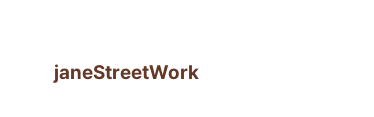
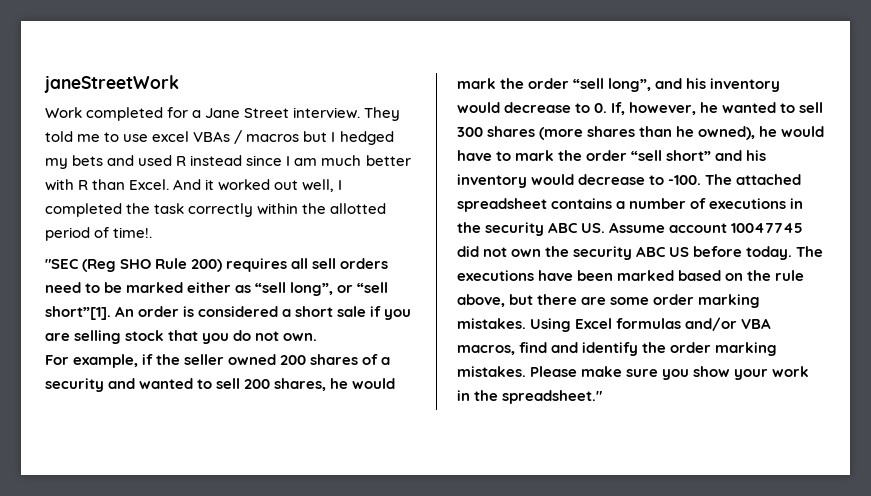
(199, 73) none -> [45,107,401,121] [45,130,394,145] [45,155,411,169] [45,179,343,192] [45,203,387,217] [45,227,153,241] [45,258,389,272] [45,282,389,296] [45,306,412,320] [45,330,318,344] [45,354,391,368] [45,378,396,392] [457,78,781,92] [457,102,824,115] [457,126,825,140] [457,150,767,161] [457,174,802,188] [457,198,804,212] [457,222,804,236] [457,246,824,260] [457,270,805,281] [457,294,761,308] [457,317,772,332] [457,342,778,356] [457,366,810,380] [457,390,603,404] // Work completed for a Jane Street interview. They told me to use excel VBAs / macros but I hedged my bets and used R instead since I am much better with R than Excel. And it worked out well, I completed the task correctly within the allotted period of time!. // "SEC (Reg SHO Rule 200) requires all sell orders need to be marked either as “sell long”, or “sell short”[1]. An order is considered a short sale if you are selling stock that you do not own. // For example, if the seller owned 200 shares of a security and wanted to sell 200 shares, he would mark the order “sell long”, and his inventory would decrease to 0. If, however, he wanted to sell 300 shares (more shares than he owned), he would have to mark the order “sell short” and his inventory would decrease to -100. The attached spreadsheet contains a number of executions in the security ABC US. Assume account 10047745 did not own the security ABC US before today. The executions have been marked based on the rule above, but there are some order marking mistakes. Using Excel formulas and/or VBA macros, find and identify the order marking mistakes. Please make sure you show your work in the spreadsheet."

